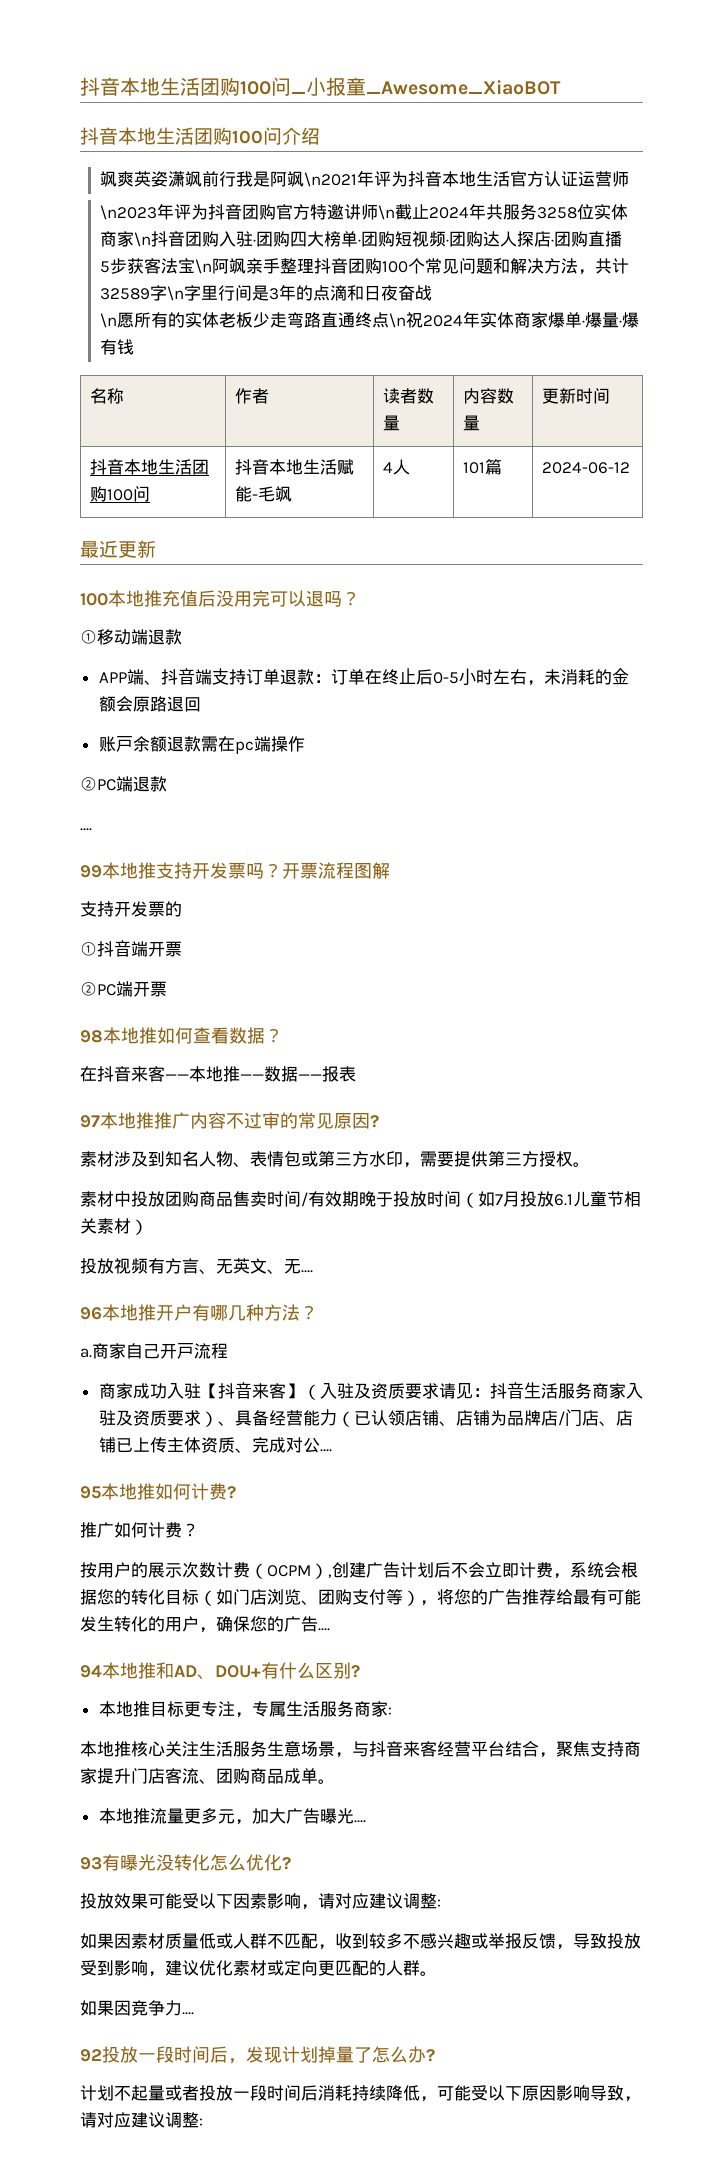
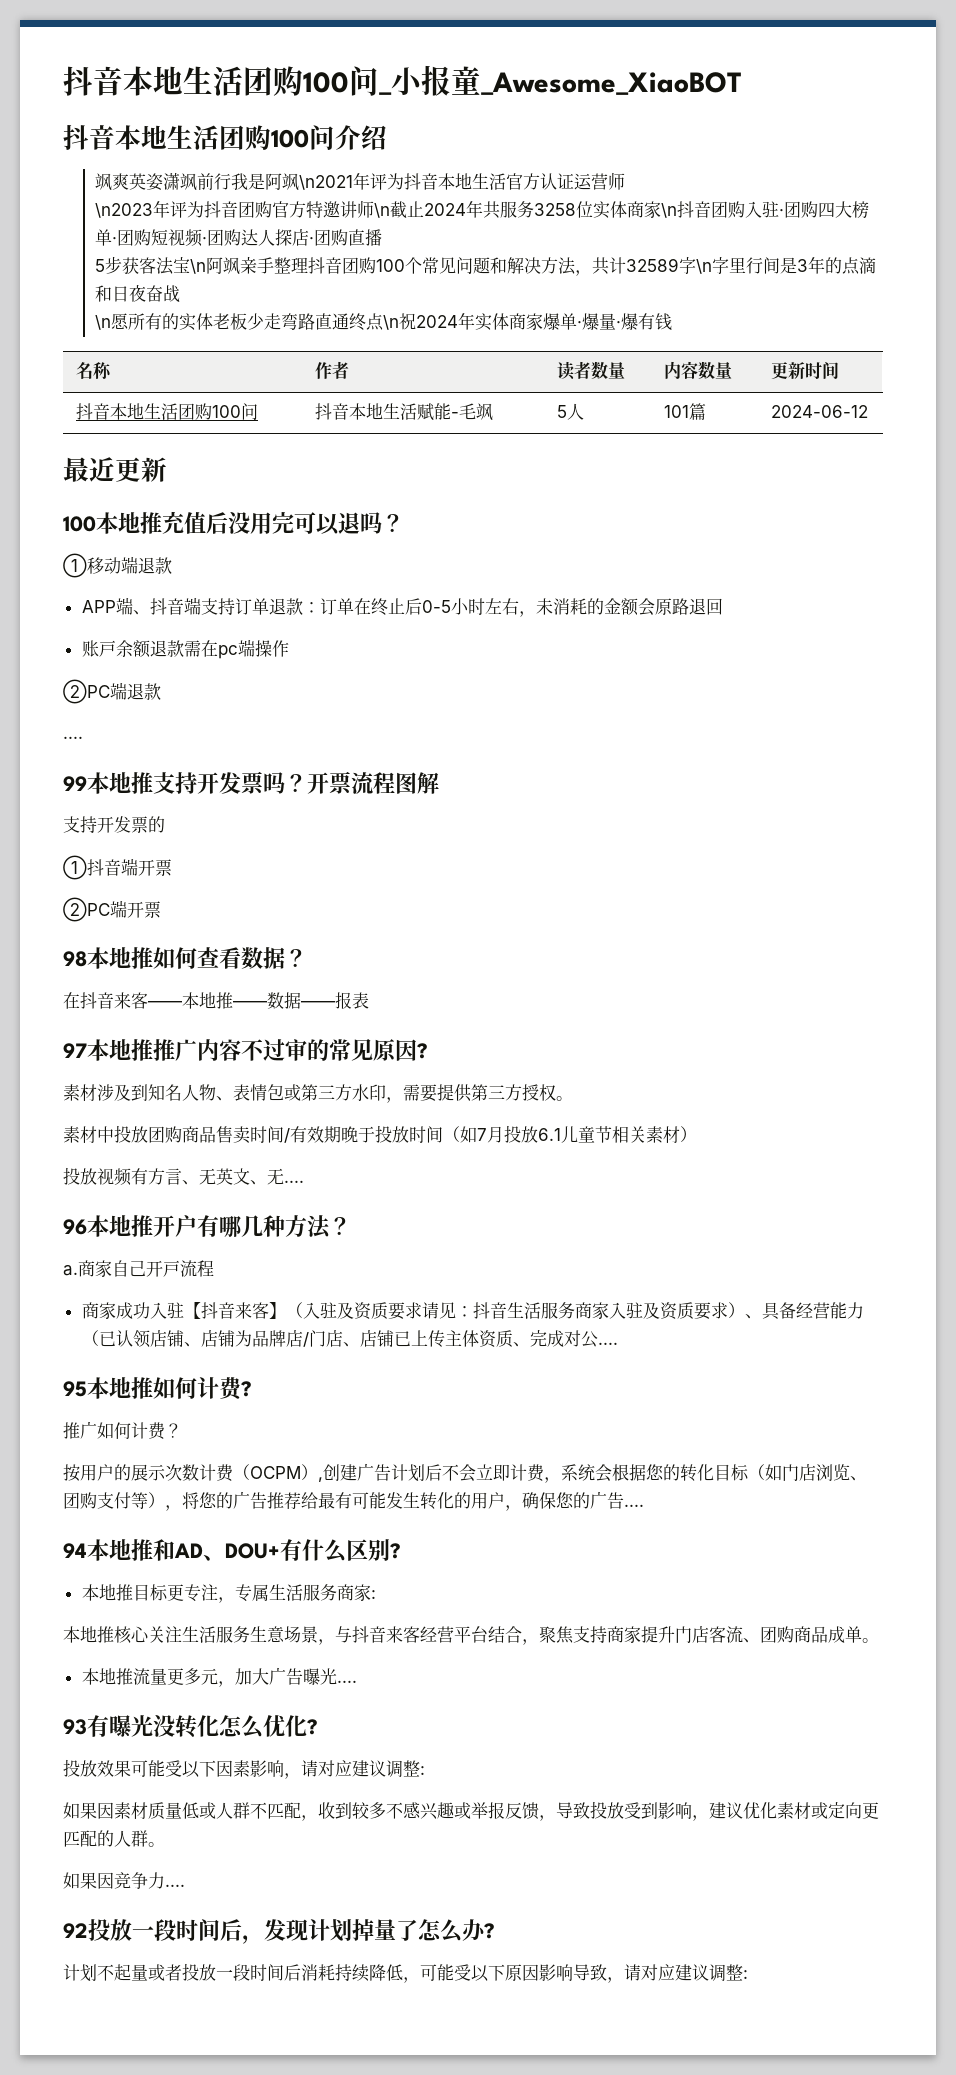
[383,462,394,473] 4 -> [556,405,567,418] 5

